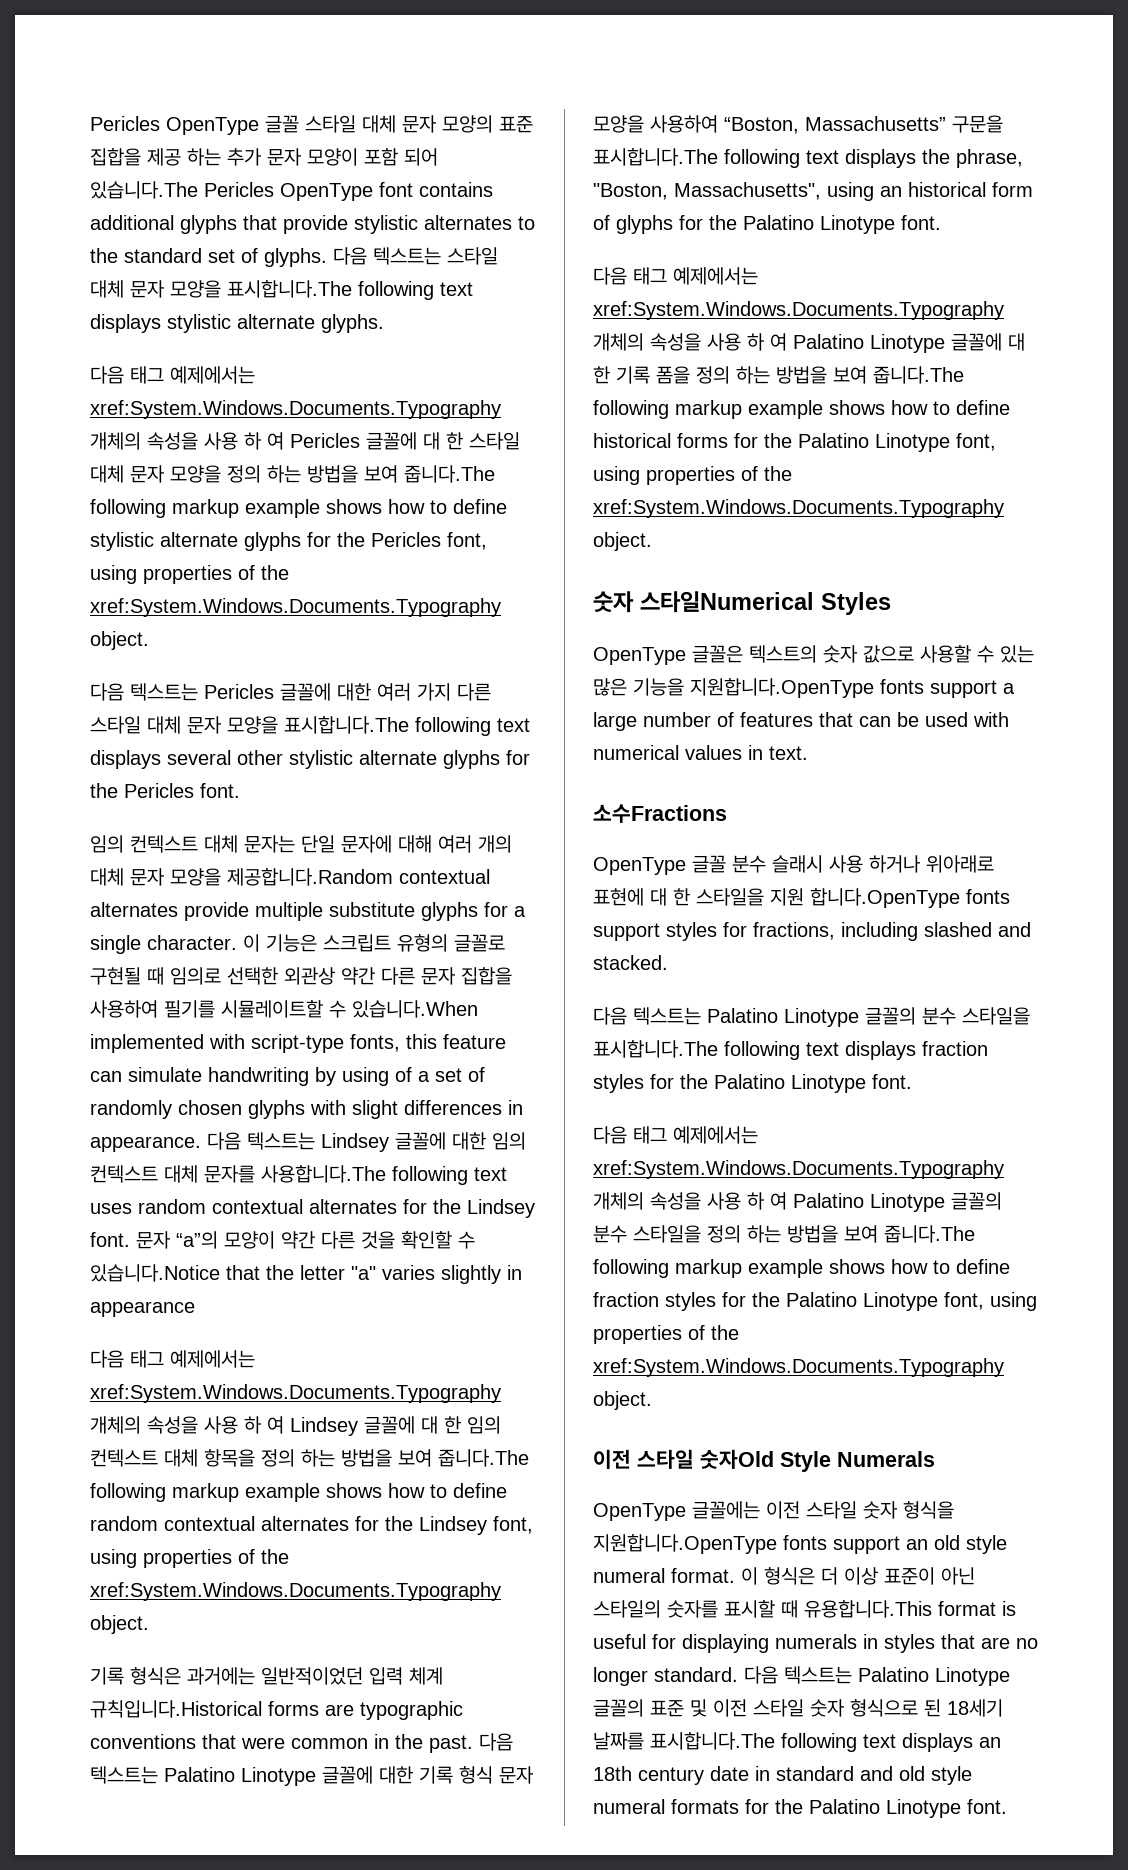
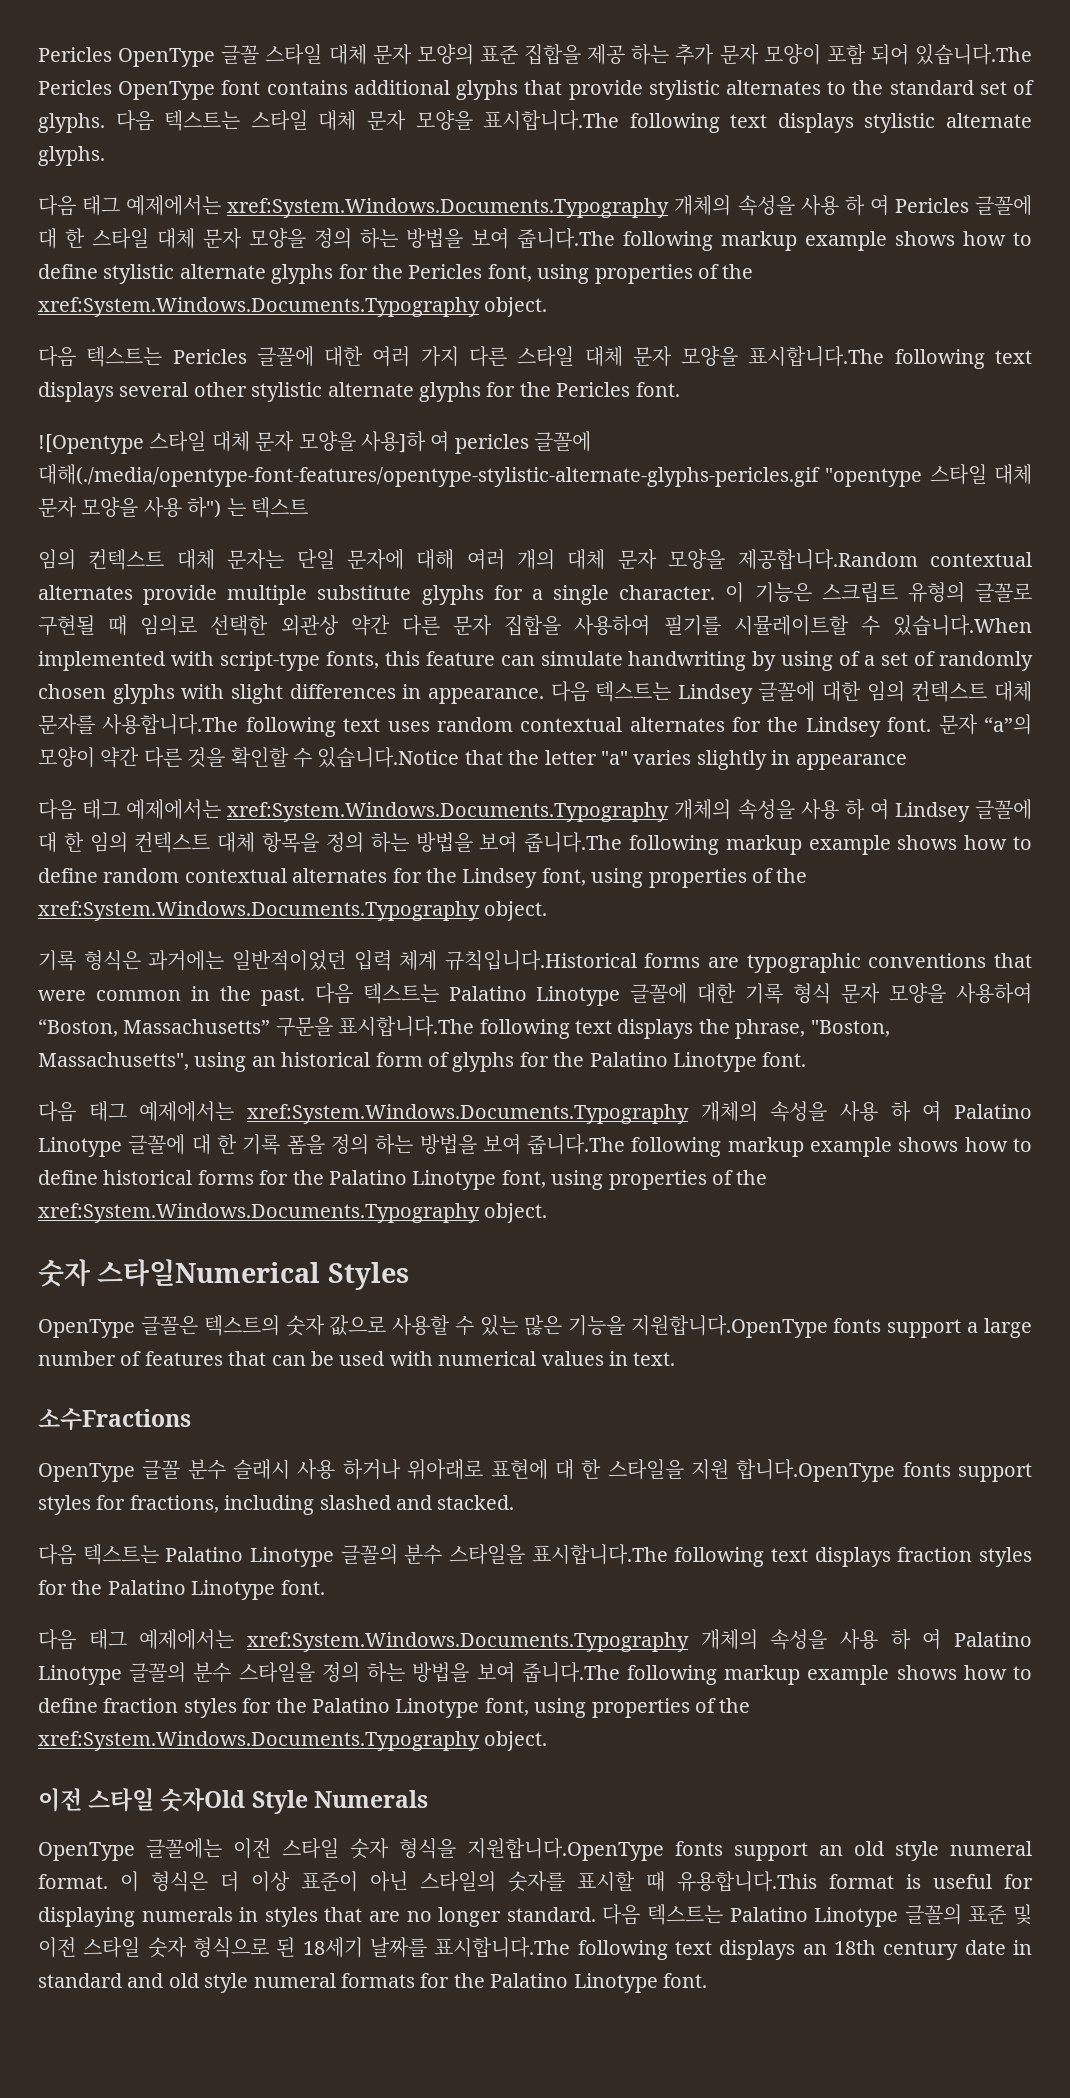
(240, 790) none -> [38,431,592,454] [38,464,1032,487] [38,497,308,518] // ![Opentype 스타일 대체 문자 모양을 사용]하 여 pericles 글꼴에 대해(./media/opentype-font-features/opentype-stylistic-alternate-glyphs-pericles.gif "opentype 스타일 대체 문자 모양을 사용 하") 는 텍스트

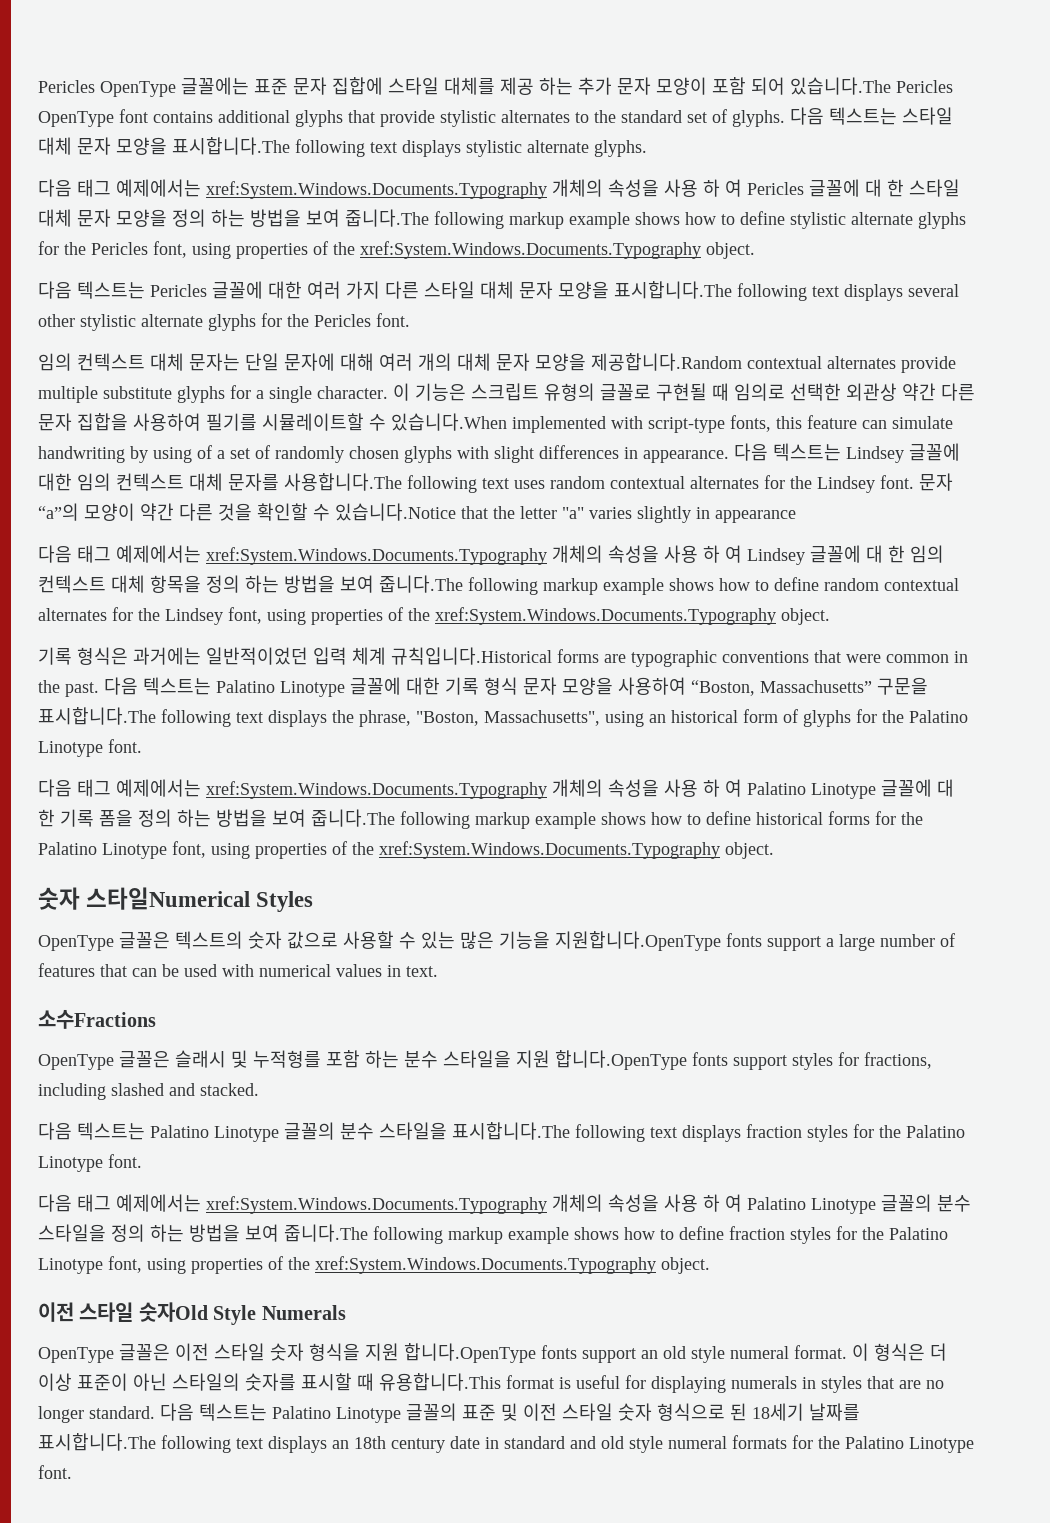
[38,44,581,67] Pericles OpenType 글꼴 스타일 대체 문자 모양의 표준 집합을 -> [38,77,495,97] Pericles OpenType 글꼴에는 표준 문자 집합에 스타일 대체를
[38,431,592,454] [38,464,1032,487] [38,497,308,518] // ![Opentype 스타일 대체 문자 모양을 사용]하 여 pericles 글꼴에 대해(./media/opentype-font-features/opentype-stylistic-alternate-glyphs-pericles.gif "opentype 스타일 대체 문자 모양을 사용 하") 는 텍스트 -> (410, 320) none
[142,1459,602,1480] 글꼴 분수 슬래시 사용 하거나 위아래로 표현에 대 한 -> [119,1050,438,1068] 글꼴은 슬래시 및 누적형를 포함 하는 분수
[146,1838,222,1859] 글꼴에는 -> [119,1344,170,1361] 글꼴은
[467,1838,664,1861] 지원합니다.OpenType -> [365,1343,536,1363] 지원 합니다.OpenType

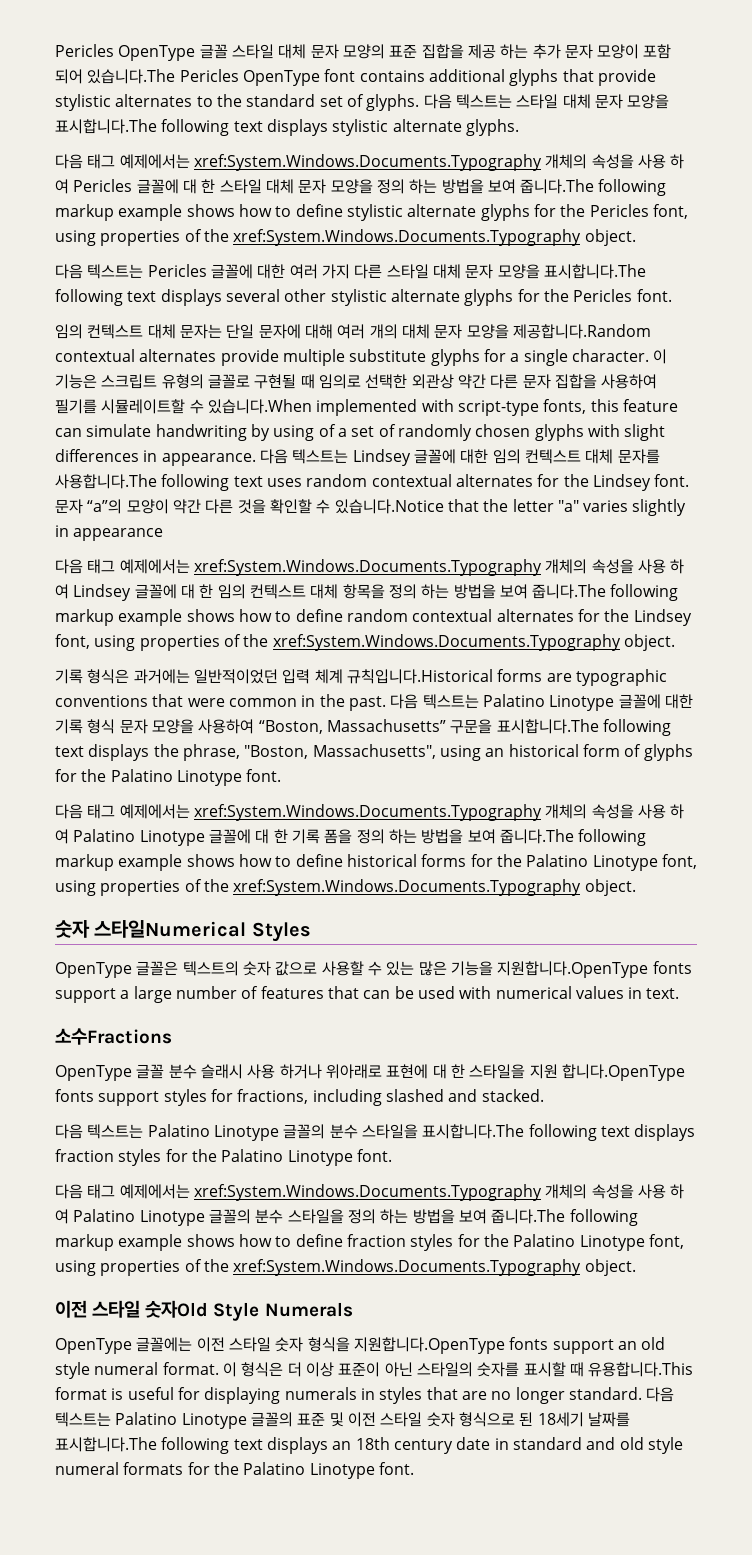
[38,77,495,97] Pericles OpenType 글꼴에는 표준 문자 집합에 스타일 대체를 -> [55,44,464,61] Pericles OpenType 글꼴 스타일 대체 문자 모양의 표준 집합을
[119,1050,438,1068] 글꼴은 슬래시 및 누적형를 포함 하는 분수 -> [136,1064,465,1079] 글꼴 분수 슬래시 사용 하거나 위아래로 표현에 대 한
[119,1344,170,1361] 글꼴은 -> [136,1337,193,1352] 글꼴에는
[365,1343,536,1363] 지원 합니다.OpenType -> [353,1337,505,1354] 지원합니다.OpenType

